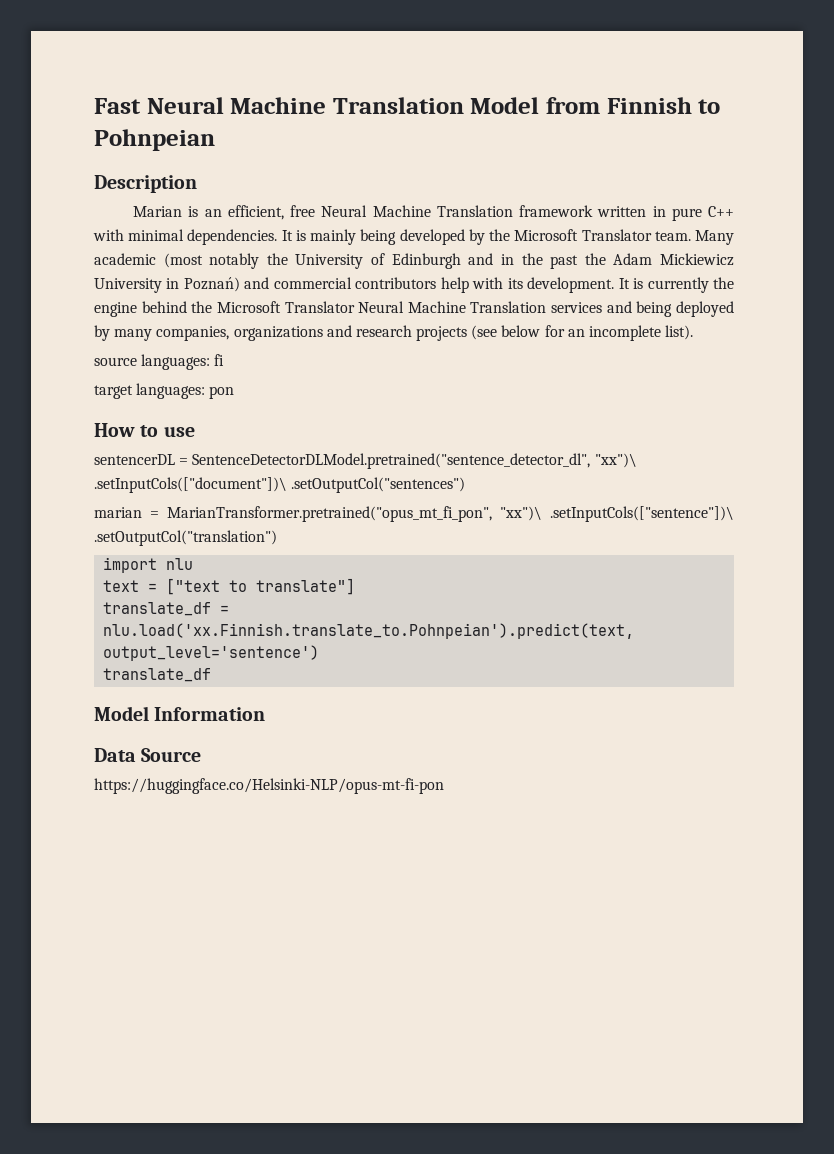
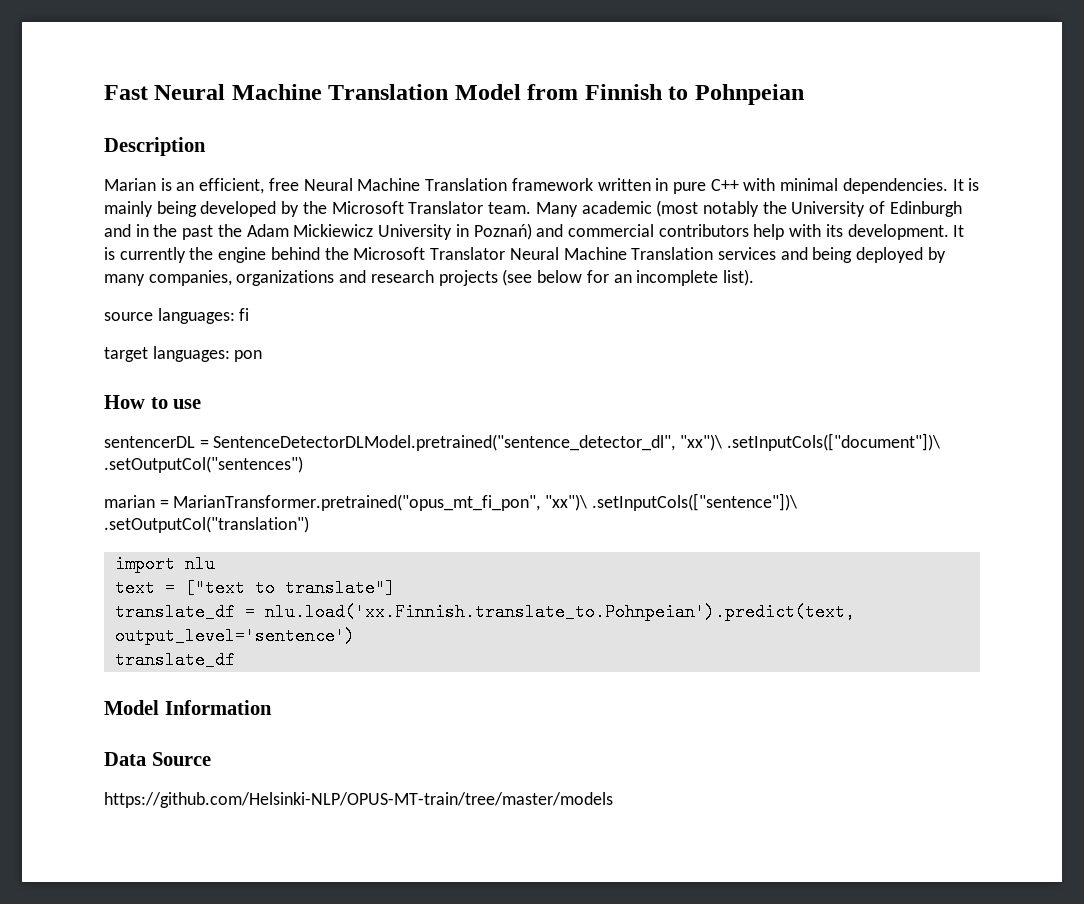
[94,778,444,794] https://huggingface.co/Helsinki-NLP/opus-mt-fi-pon -> [104,792,613,808] https://github.com/Helsinki-NLP/OPUS-MT-train/tree/master/models

